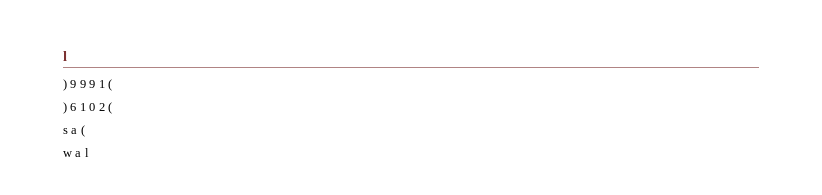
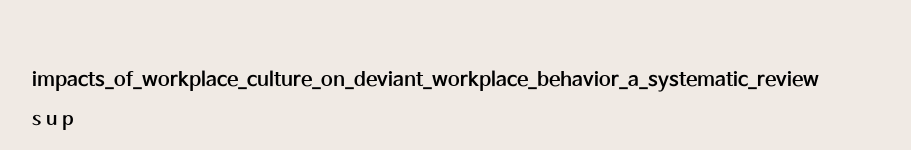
[63,51,67,61] [63,79,112,91] [63,102,112,114] [63,125,85,137] [63,148,89,157] l // ) 9 9 9 1 ( // ) 6 1 0 2 ( // s a ( // w a l -> [32,70,819,92] [32,114,73,130] impacts_of_workplace_culture_on_deviant_workplace_behavior_a_systematic_review // s u p

